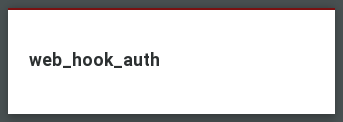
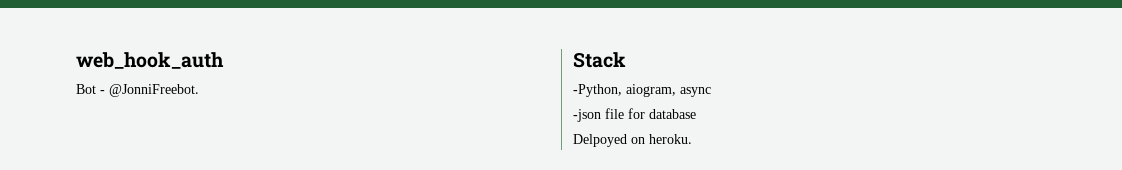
(160, 60) none -> [76,84,199,97] [573,52,626,68] [573,84,711,97] [573,108,696,122] [573,134,692,147] // Bot - @JonniFreebot. // Stack // -Python, aiogram, async // -json file for database // Delpoyed on heroku.

